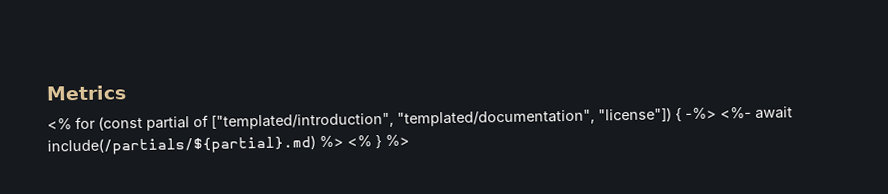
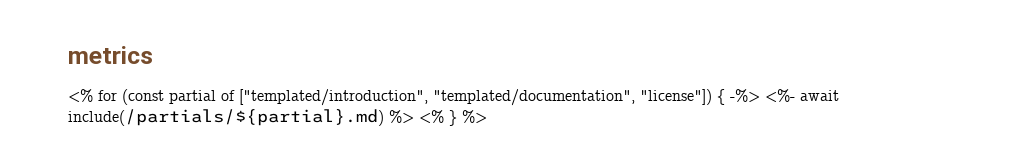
[46,85,126,101] Metrics -> [68,46,153,64] metrics

